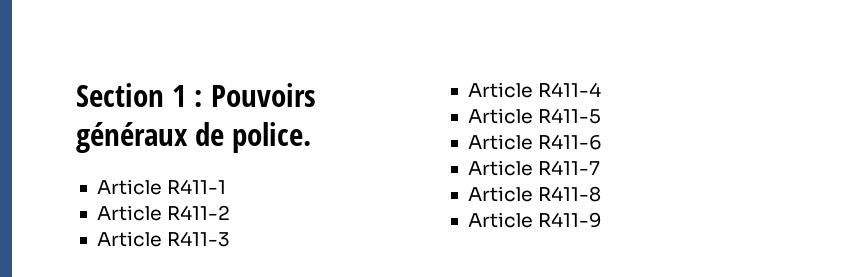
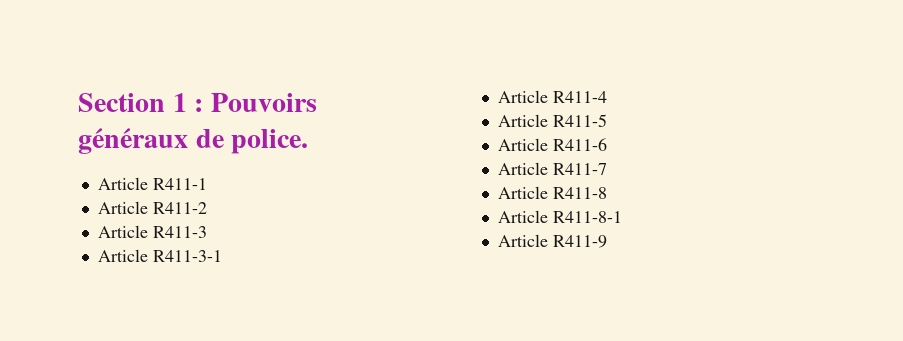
(231, 239) none -> [97,249,222,262] // Article R411-3-1
(602, 194) none -> [497,210,622,223] // Article R411-8-1

